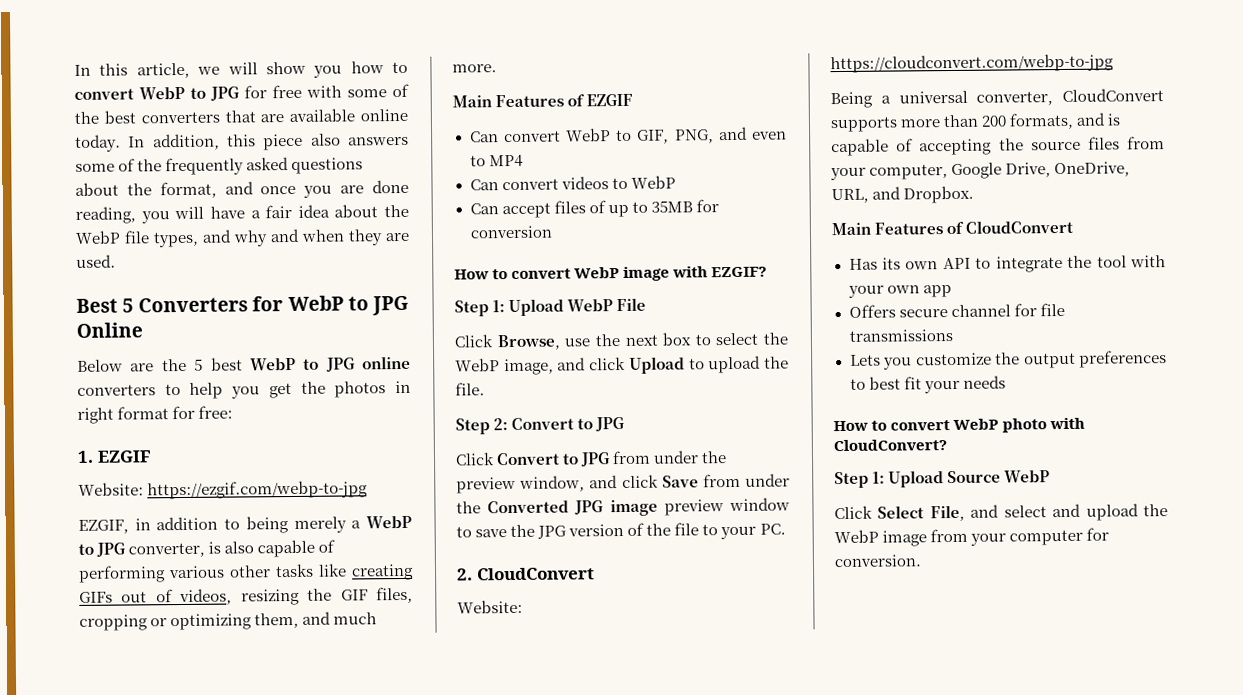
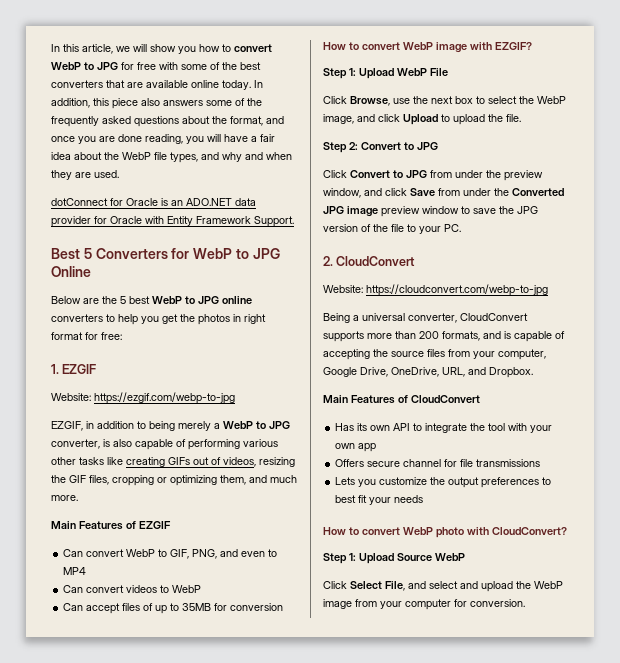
(116, 261) none -> [51,198,256,206] [51,216,294,227] // dotConnect for Oracle is an ADO.NET data provider for Oracle with Entity Framework Support.

